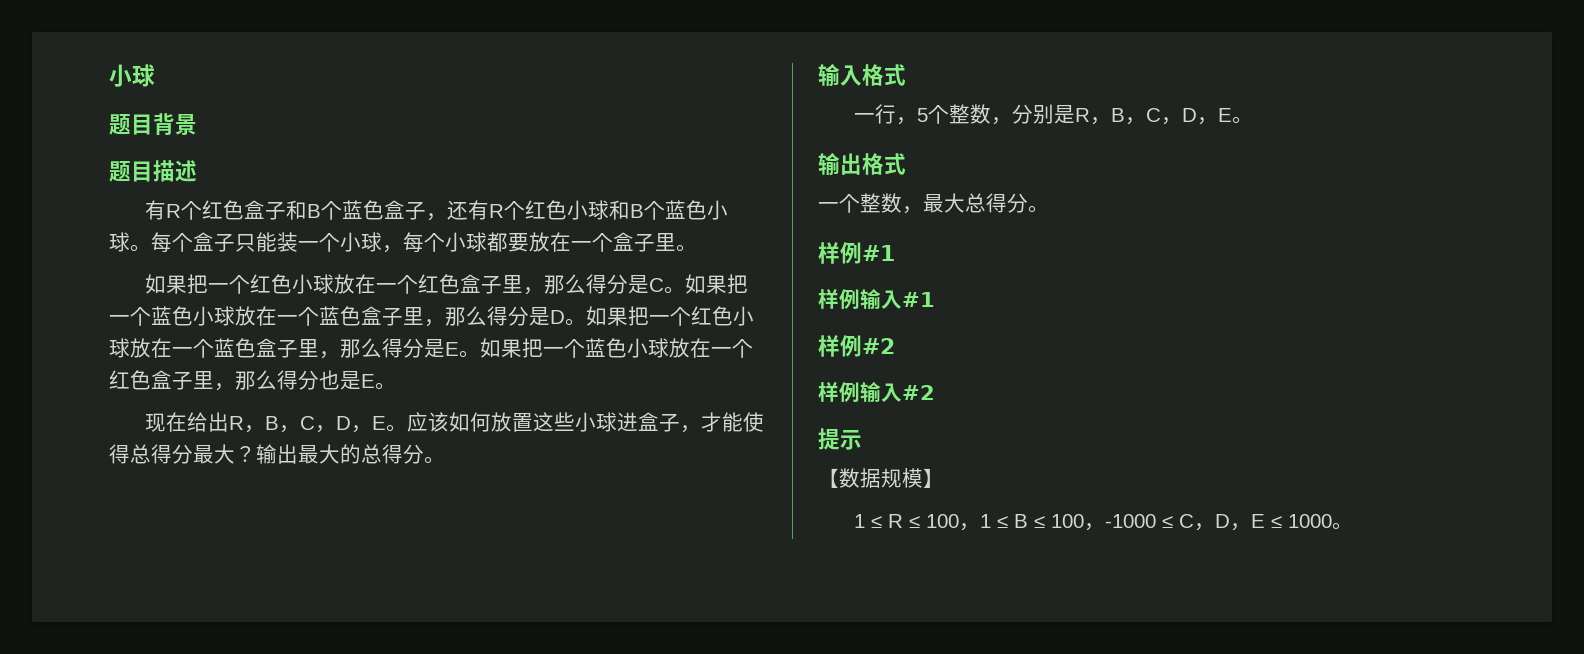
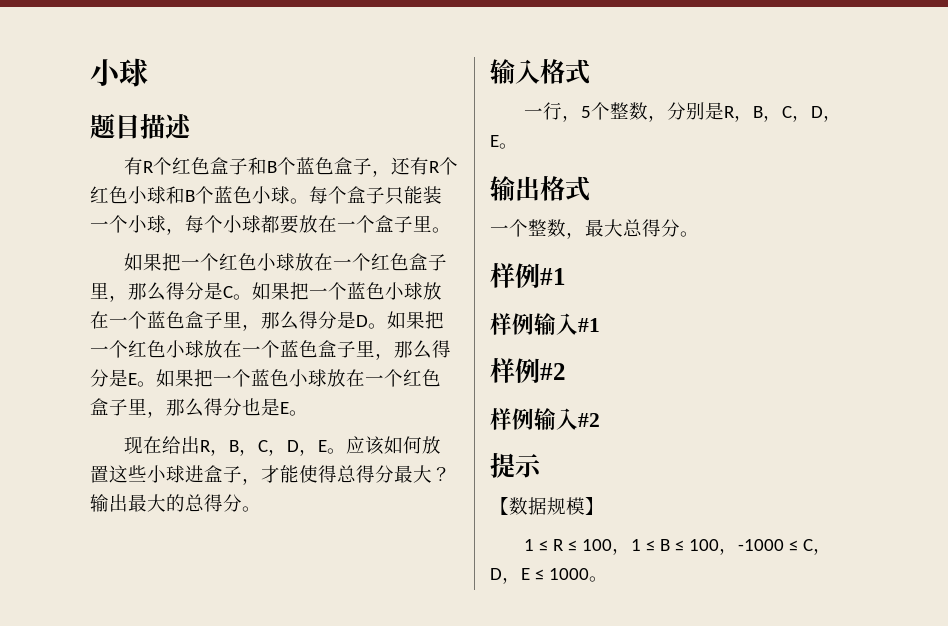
[109,64,155,87] [109,113,197,136] 小球 // 题目背景 -> [90,58,148,87] 小球

